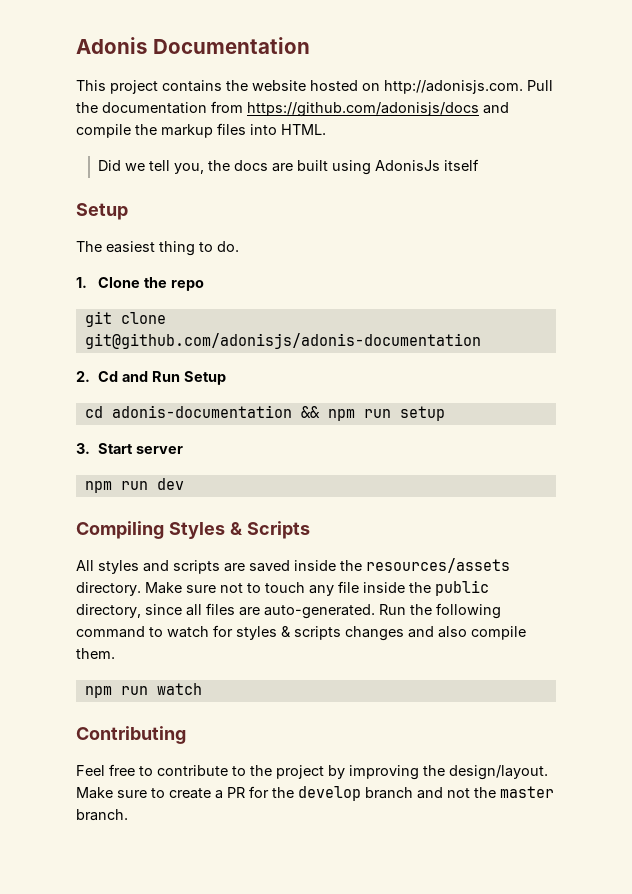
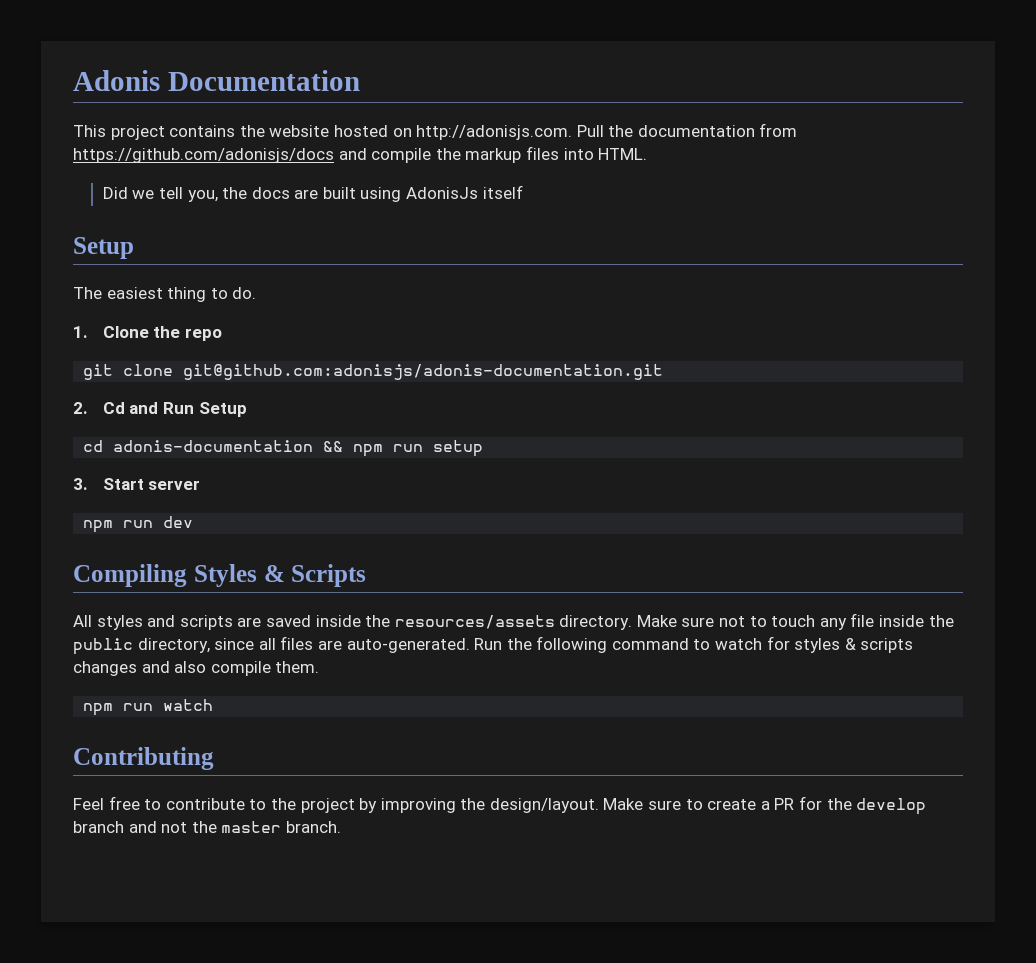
[84,333,481,349] git@github.com/adonisjs/adonis-documentation -> [183,364,664,380] git@github.com:adonisjs/adonis-documentation.git

